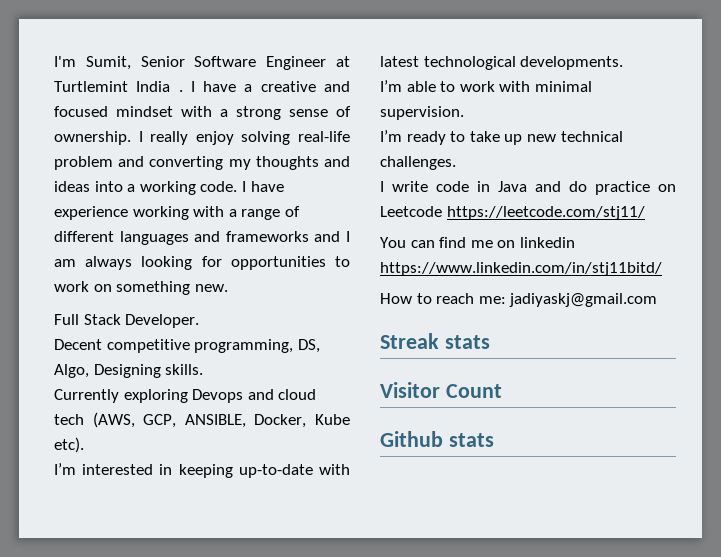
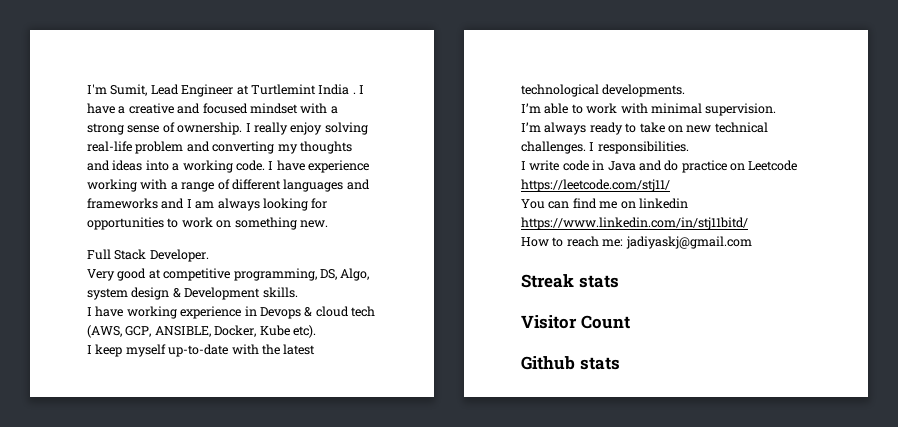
[140,56,257,67] Senior Software -> [150,84,179,95] Lead
[54,339,102,350] Decent -> [87,268,161,281] Very good at
[93,364,204,378] [54,389,274,403] Designing skills. // Currently exploring Devops and -> [87,287,298,300] [87,306,313,319] system design & Development skills. // I have working experience in Devops &
[54,463,233,478] I’m interested in keeping -> [87,344,166,357] I keep myself
(350, 469) none -> [261,344,280,355] the
(402, 136) none -> [544,122,587,135] always
[504,134,523,145] up -> [667,125,683,133] on
(456, 163) none -> [589,141,689,154] I responsibilities.

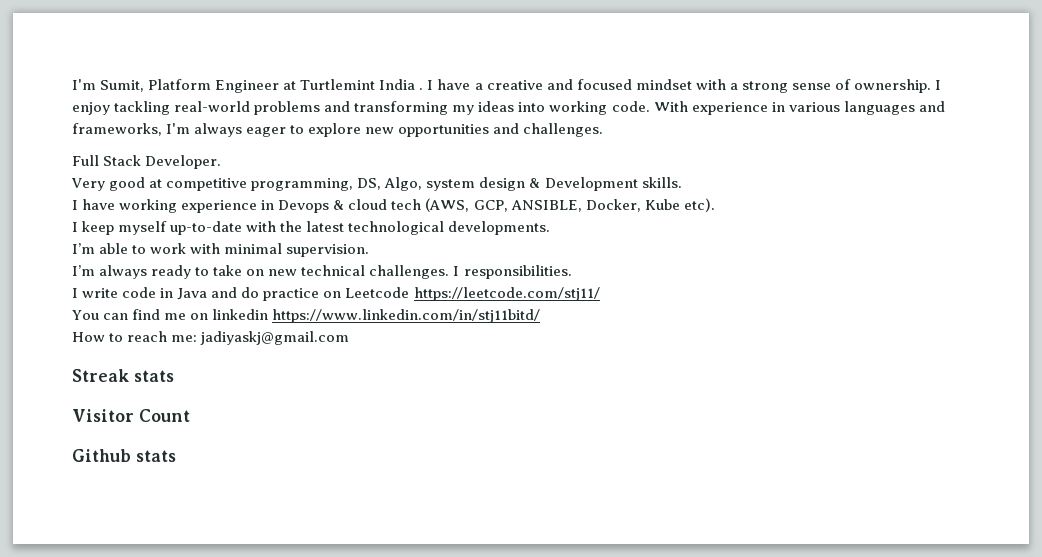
[150,84,179,95] Lead -> [148,79,212,90] Platform
[253,122,368,135] [87,141,352,154] [87,160,110,171] really enjoy solving real-life problem and converting my thoughts and -> [72,101,475,115] enjoy tackling real-world problems and transforming my
[172,163,180,171] a -> (546, 107) none
[268,160,369,173] [87,179,370,192] [87,198,328,211] [87,217,328,230] I have experience working with a range of different languages and frameworks and I am always looking for opportunities to work on something new. -> [653,101,945,115] [72,123,604,137] With experience in various languages and frameworks, I'm always eager to explore new opportunities and challenges.

